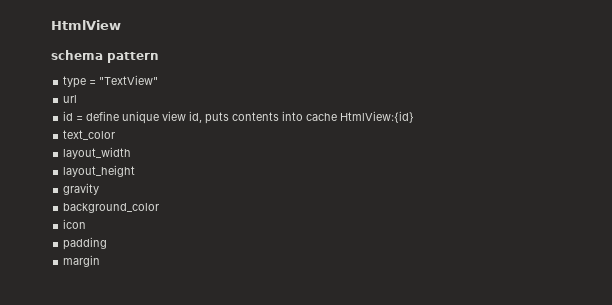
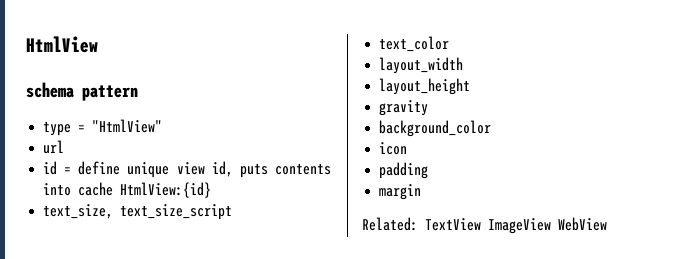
[99,75,159,85] "TextView" -> [92,119,163,133] "HtmlView"
(415, 117) none -> [43,204,233,220] // text_size, text_size_script
(101, 261) none -> [362,217,607,234] // Related: TextView ImageView WebView

